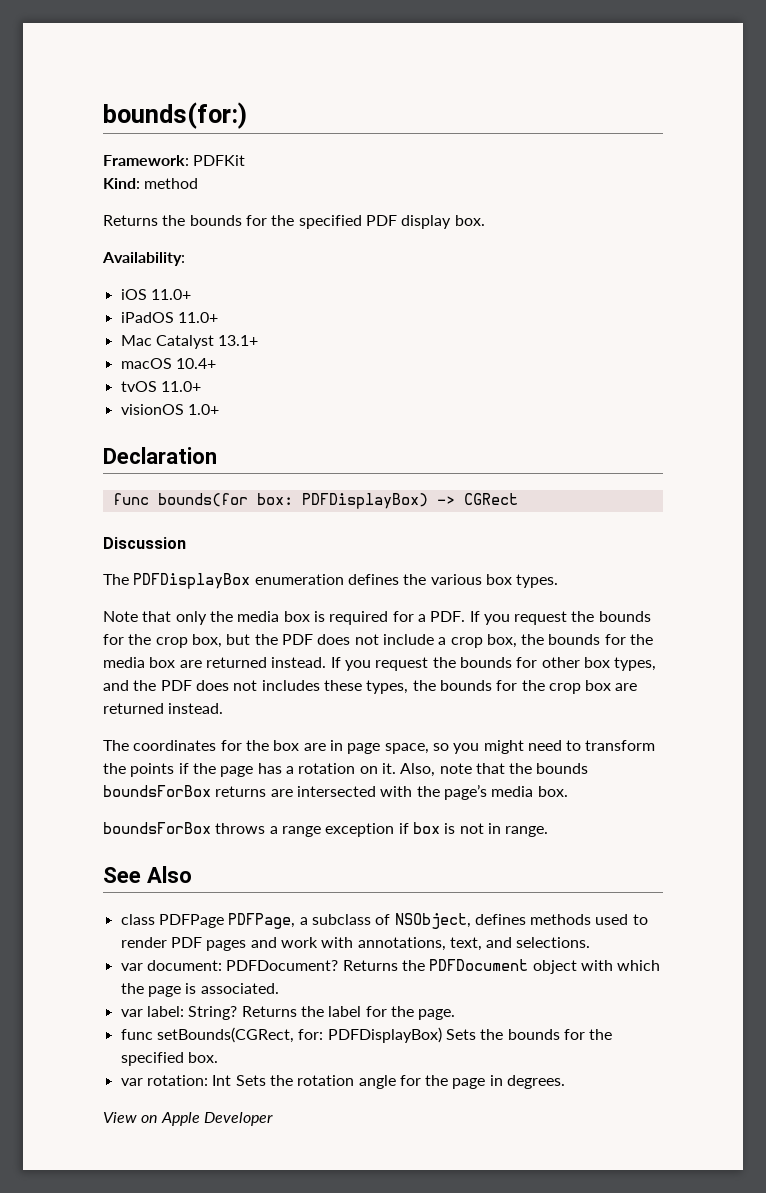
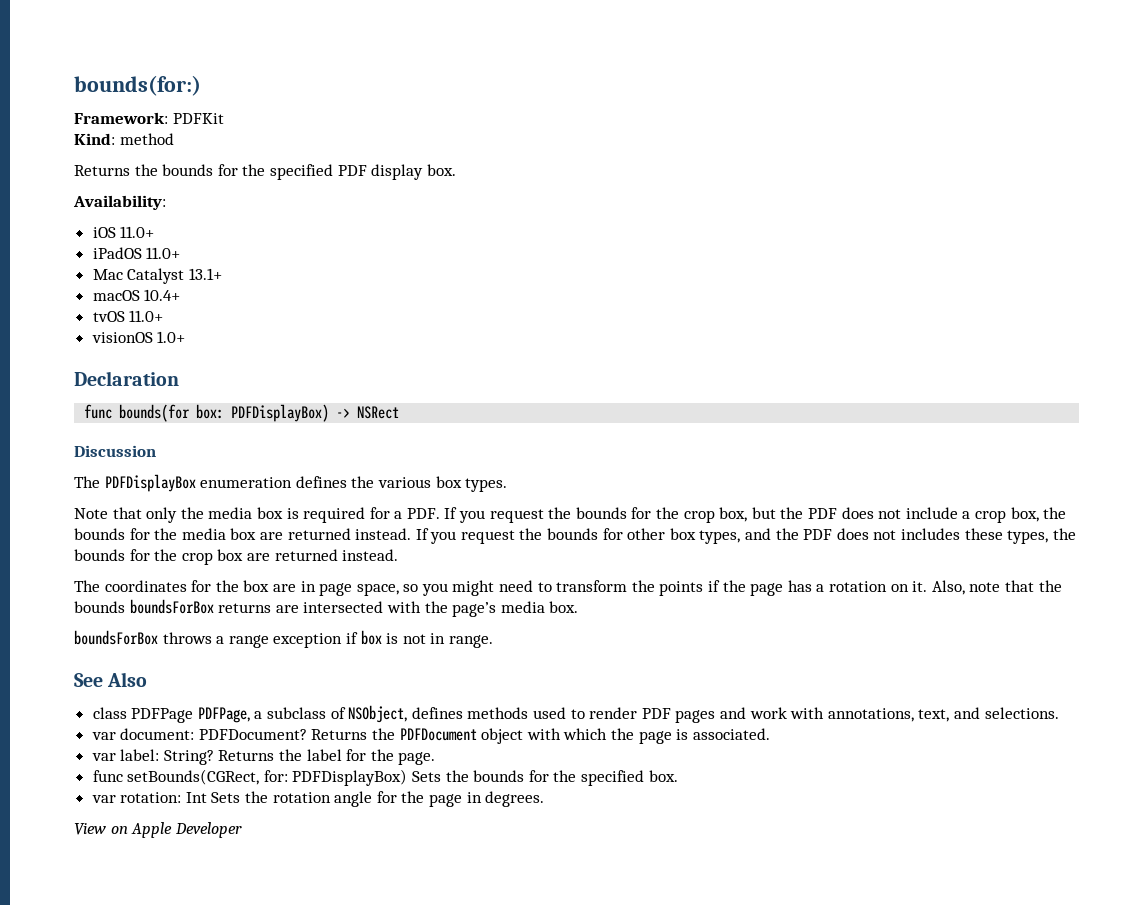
[463,493,518,505] CGRect -> [357,406,400,419] NSRect

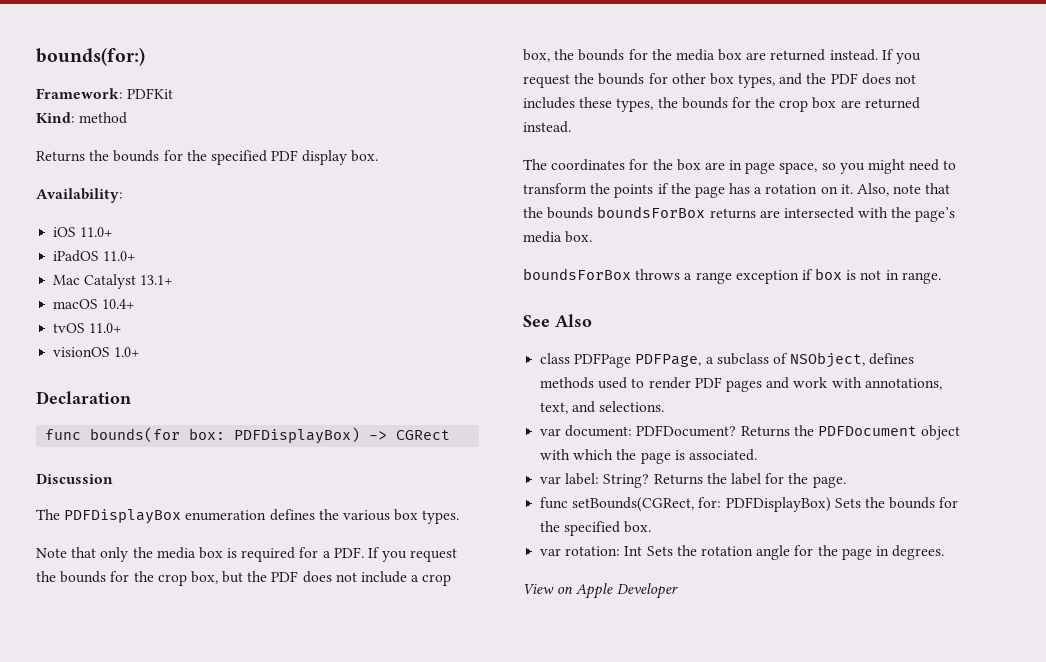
[357,406,400,419] NSRect -> [396,430,451,440] CGRect

